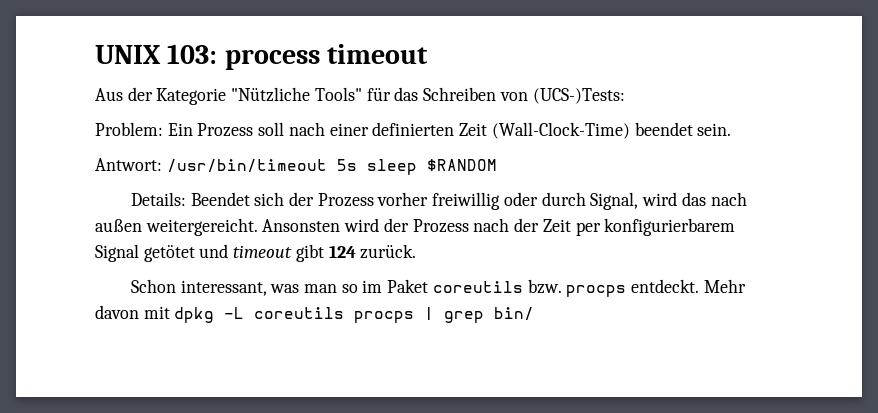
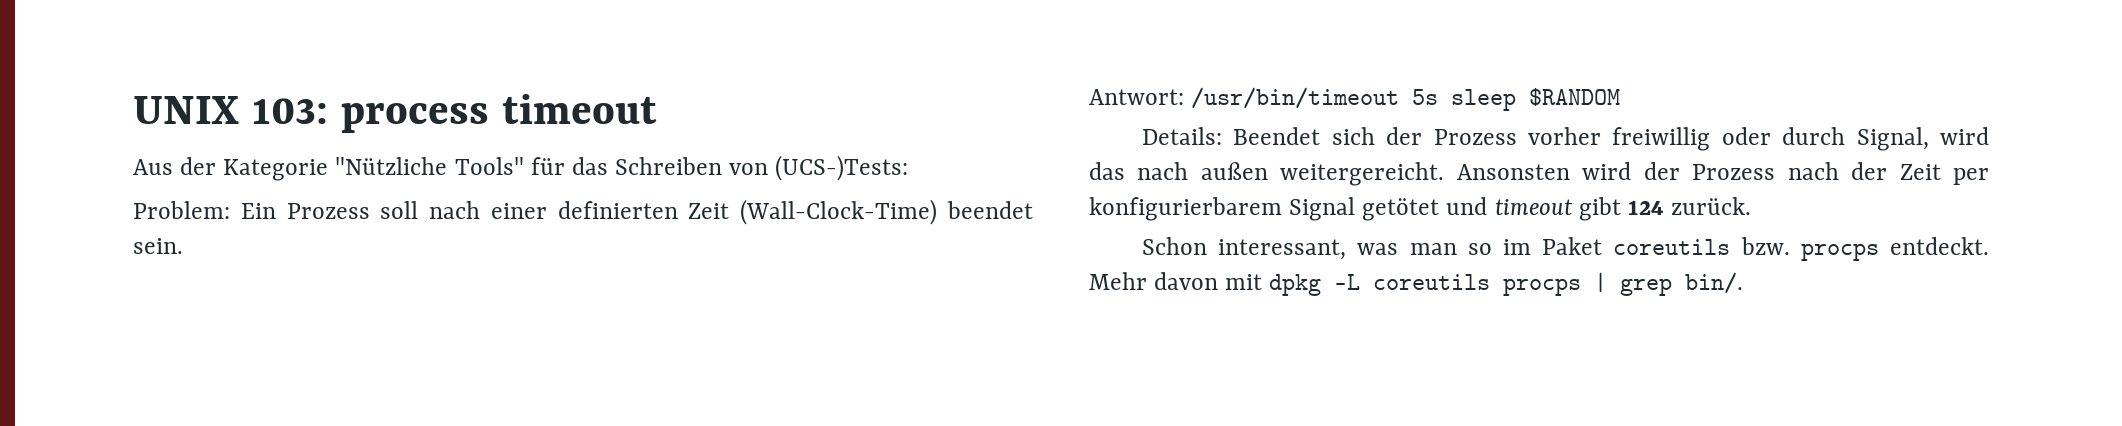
[494,307,535,321] bin/ -> [1685,272,1744,294] bin/.

